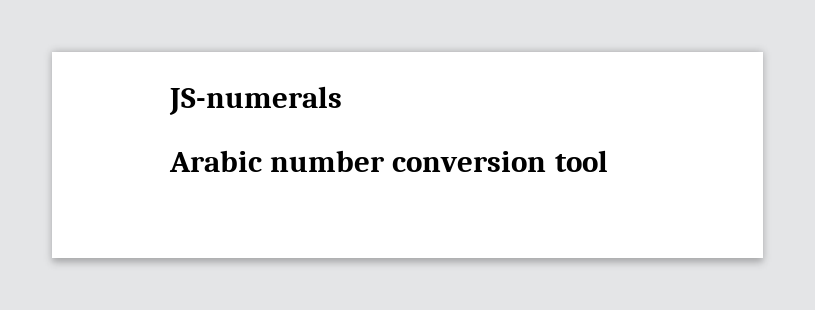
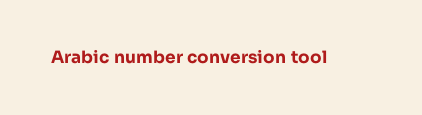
[169,86,342,115] JS-numerals // -> (51, 56) none

